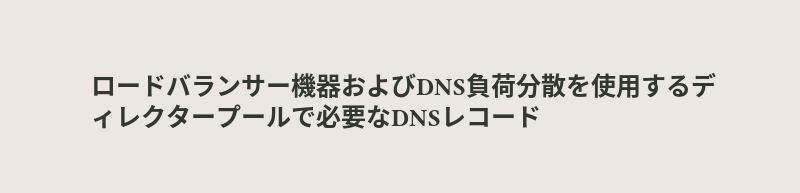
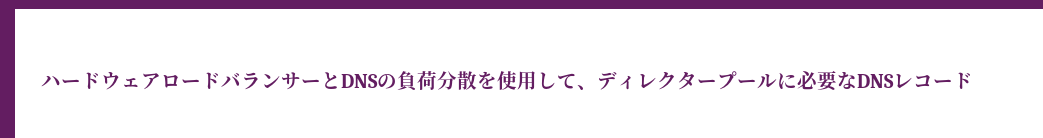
(91, 86) none -> [41,72,161,90] ハードウェア
[291,73,466,98] 機器およびDNS -> [321,72,397,89] とDNSの
[641,74,691,98] する -> [537,72,597,90] して、
[291,107,316,128] で -> [777,73,797,90] に

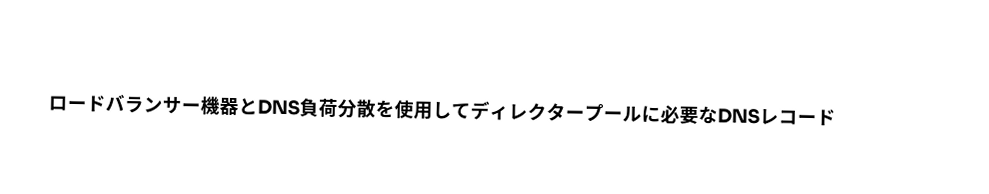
[41,72,161,90] ハードウェア -> (48, 103) none
[321,72,397,89] とDNSの -> [200,96,300,116] 機器とDNS
[577,84,597,90] 、 -> (471, 111) none

